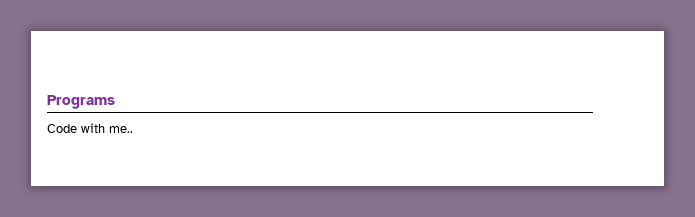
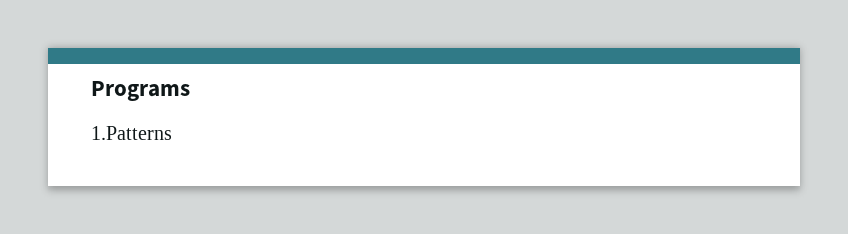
[47,123,133,133] Code with me.. -> [91,126,172,140] 1.Patterns

